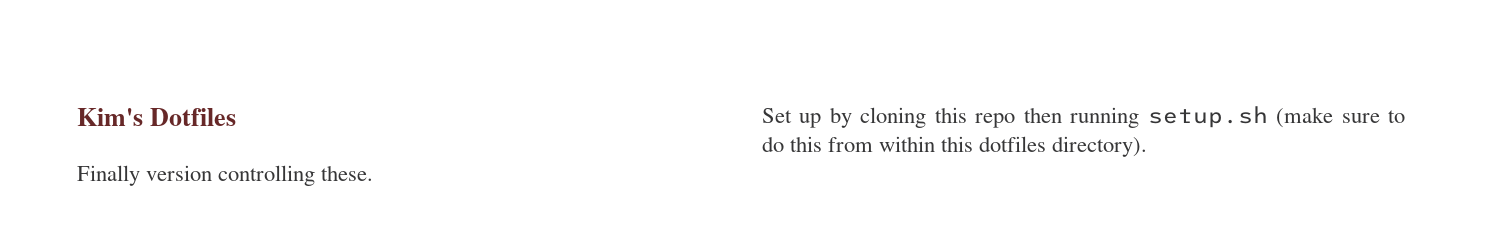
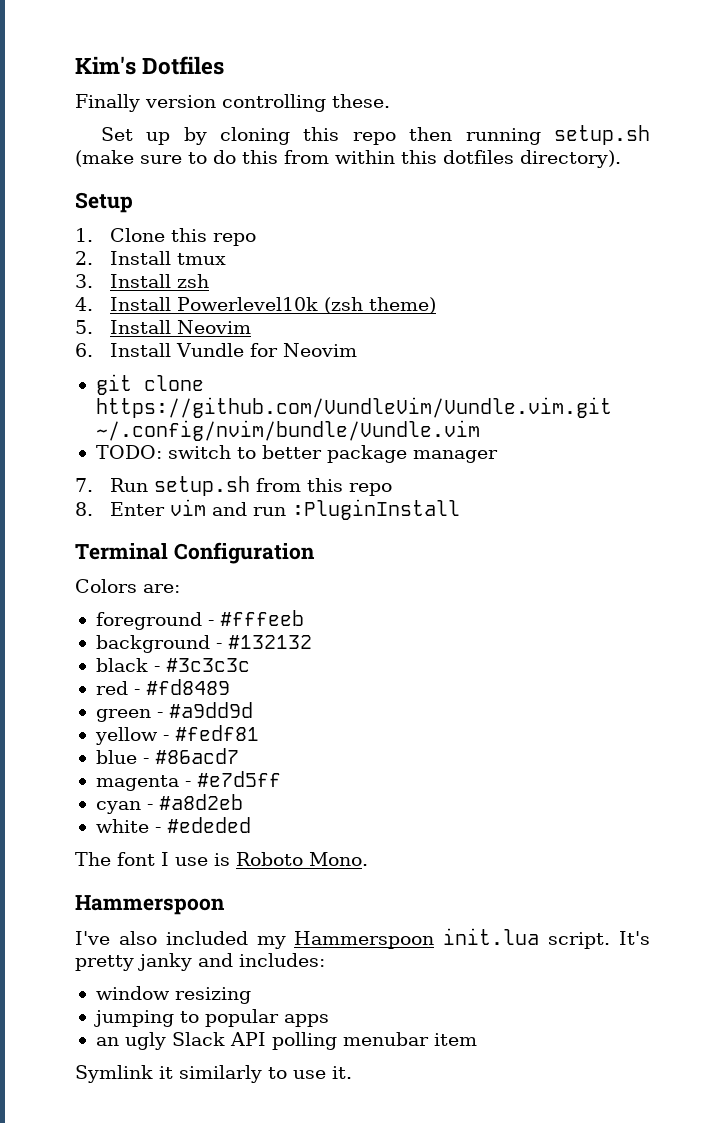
(1148, 146) none -> [75,192,133,213] [75,228,256,246] [75,251,226,265] [75,274,209,288] [75,297,436,314] [75,320,251,334] [75,343,357,357] [95,374,204,395] [95,397,612,418] [95,420,480,441] [95,445,498,463] [75,476,392,496] [75,499,460,520] [75,542,315,564] [75,579,180,593] [95,610,304,630] [95,635,312,653] [95,658,250,672] [95,679,230,695] [95,702,253,722] [94,725,259,745] [95,748,239,764] [95,771,281,791] [95,794,243,814] [95,817,251,833] [75,852,368,866] [75,895,225,915] [75,928,650,949] [75,953,325,971] [95,986,251,1004] [93,1009,329,1027] [95,1032,477,1050] [75,1065,352,1083] // Setup // 1. Clone this repo // 2. Install tmux // 3. Install zsh // 4. Install Powerlevel10k (zsh theme) // 5. Install Neovim // 6. Install Vundle for Neovim // git clone https://github.com/VundleVim/Vundle.vim.git ~/.config/nvim/bundle/Vundle.vim // TODO: switch to better package manager // 7. Run setup.sh from this repo // 8. Enter vim and run :PluginInstall // Terminal Configuration // Colors are: // foreground - #fffeeb // background - #132132 // black - #3c3c3c // red - #fd8489 // green - #a9dd9d // yellow - #fedf81 // blue - #86acd7 // magenta - #e7d5ff // cyan - #a8d2eb // white - #ededed // The font I use is Roboto Mono. // Hammerspoon // I've also included my Hammerspoon init.lua script. It's pretty janky and includes: // window resizing // jumping to popular apps // an ugly Slack API polling menubar item // Symlink it similarly to use it.

